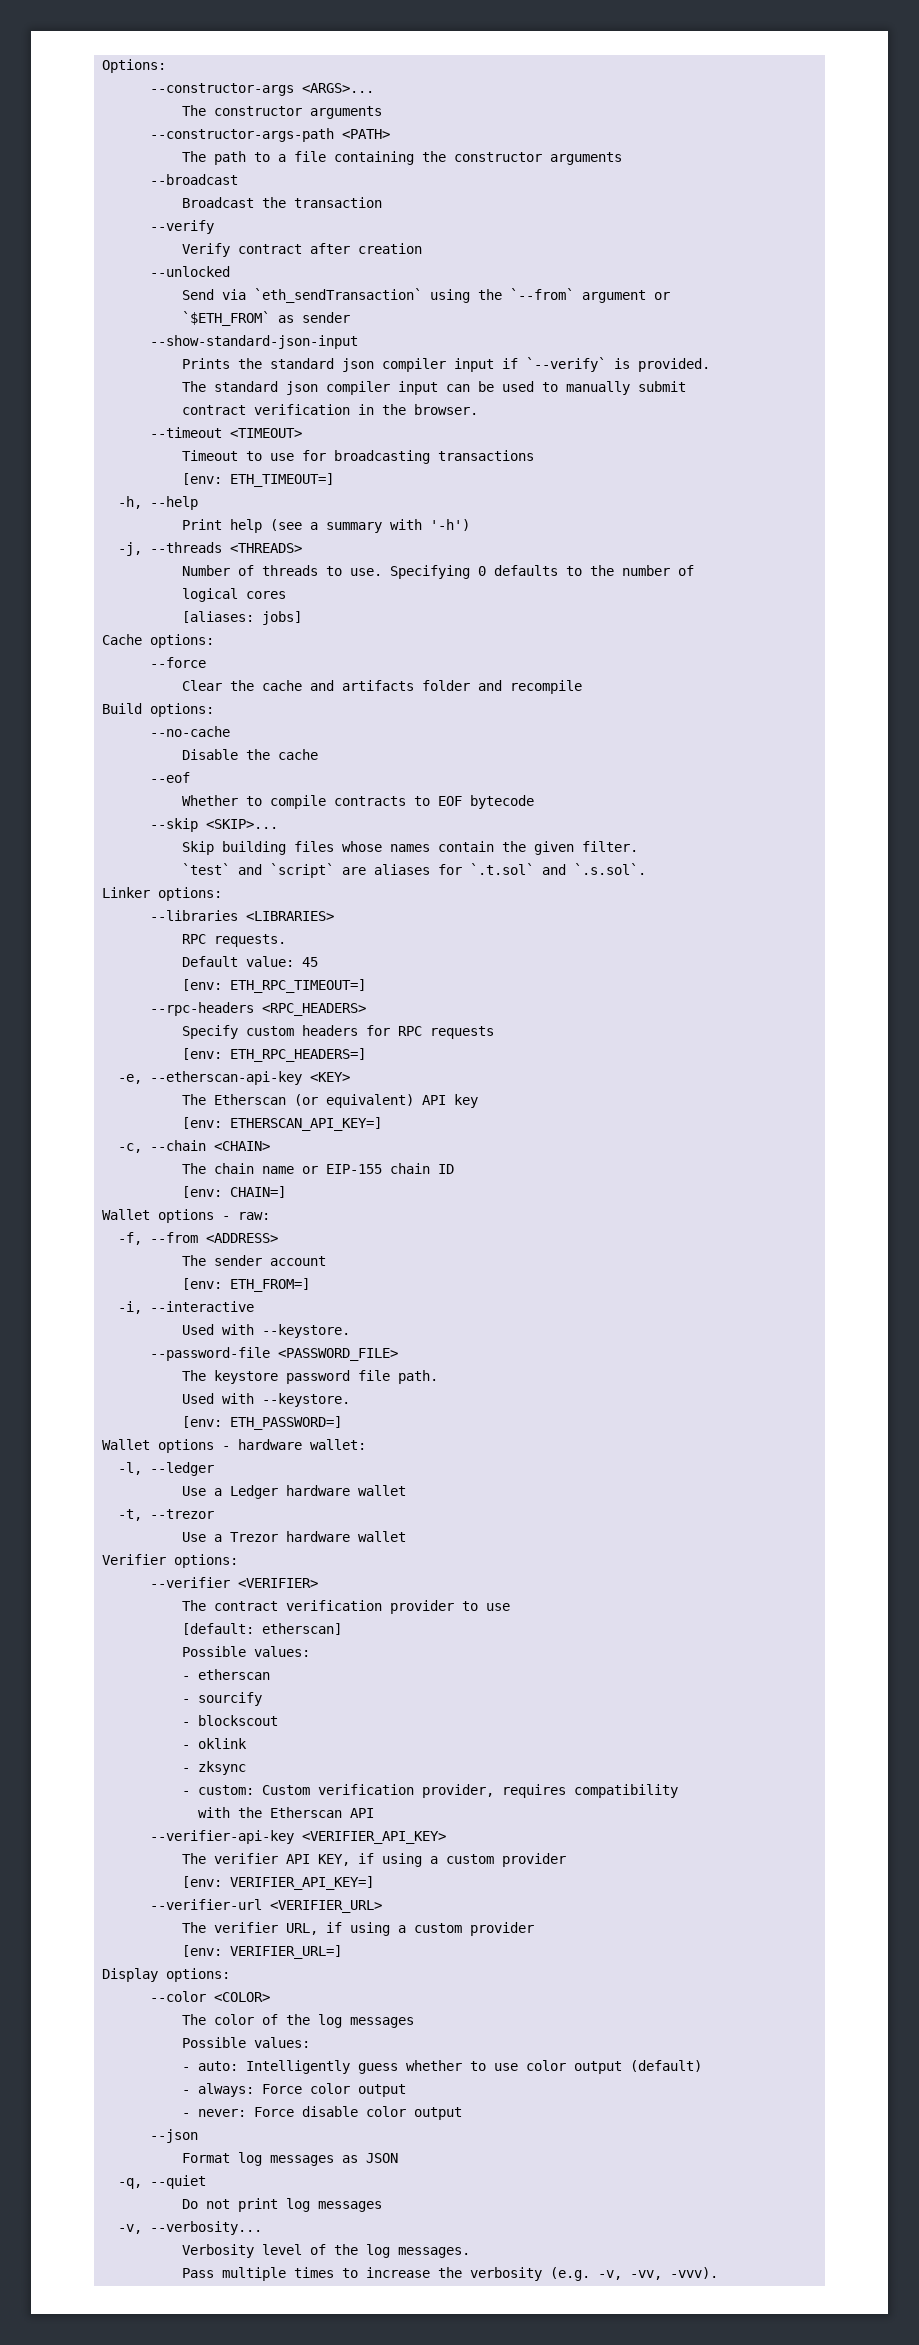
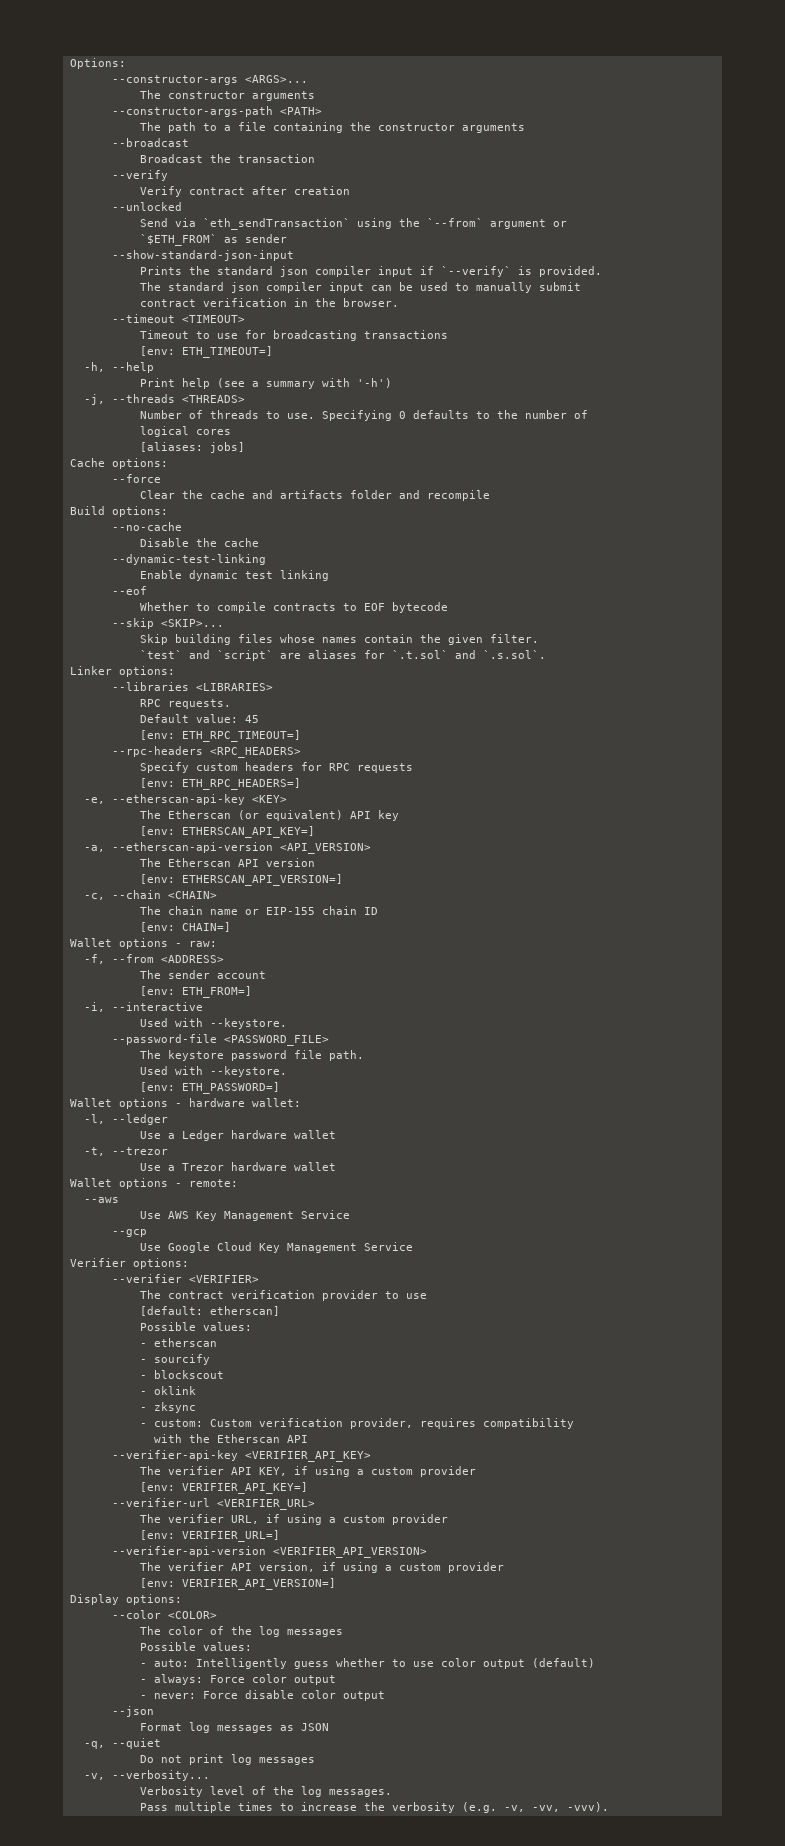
(319, 754) none -> [112,554,267,565] [140,570,330,581] // --dynamic-test-linking // Enable dynamic test linking
(383, 1124) none -> [84,842,372,854] [140,858,316,867] [140,874,344,886] // -a, --etherscan-api-version <API_VERSION> // The Etherscan API version // [env: ETHERSCAN_API_VERSION=]
(407, 1536) none -> [70,1178,239,1189] [84,1197,120,1203] [140,1210,351,1221] [112,1229,148,1237] [140,1242,414,1253] // Wallet options - remote: // --aws // Use AWS Key Management Service // --gcp // Use Google Cloud Key Management Service
(343, 1952) none -> [112,1546,428,1558] [140,1562,505,1573] [140,1578,337,1590] // --verifier-api-version <VERIFIER_API_VERSION> // The verifier API version, if using a custom provider // [env: VERIFIER_API_VERSION=]

